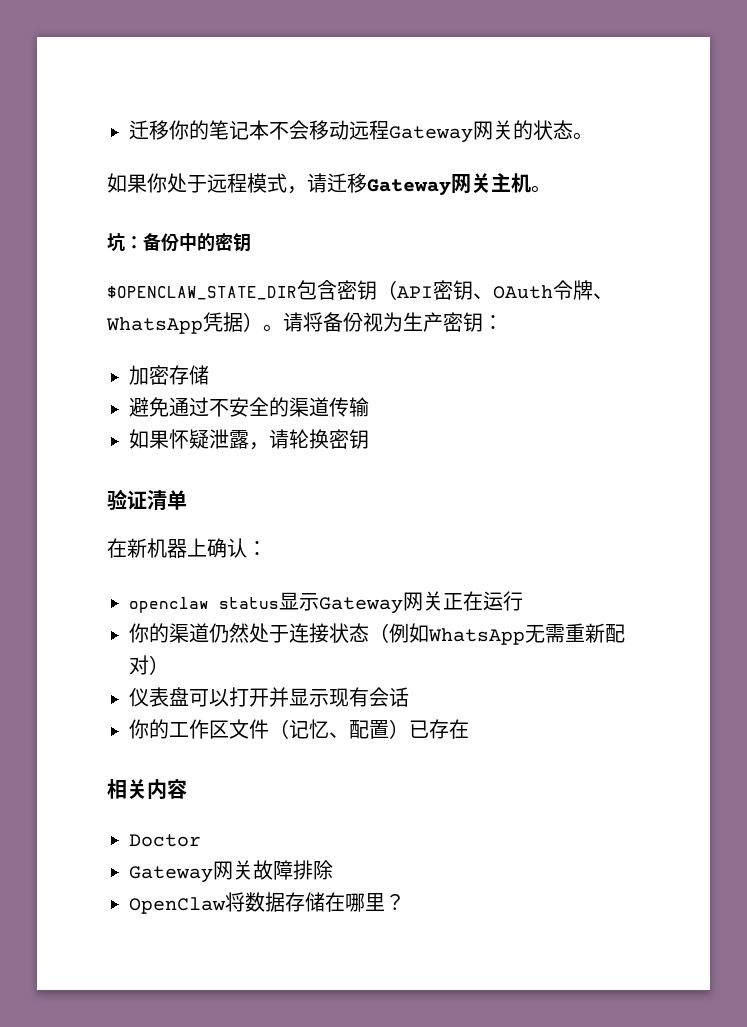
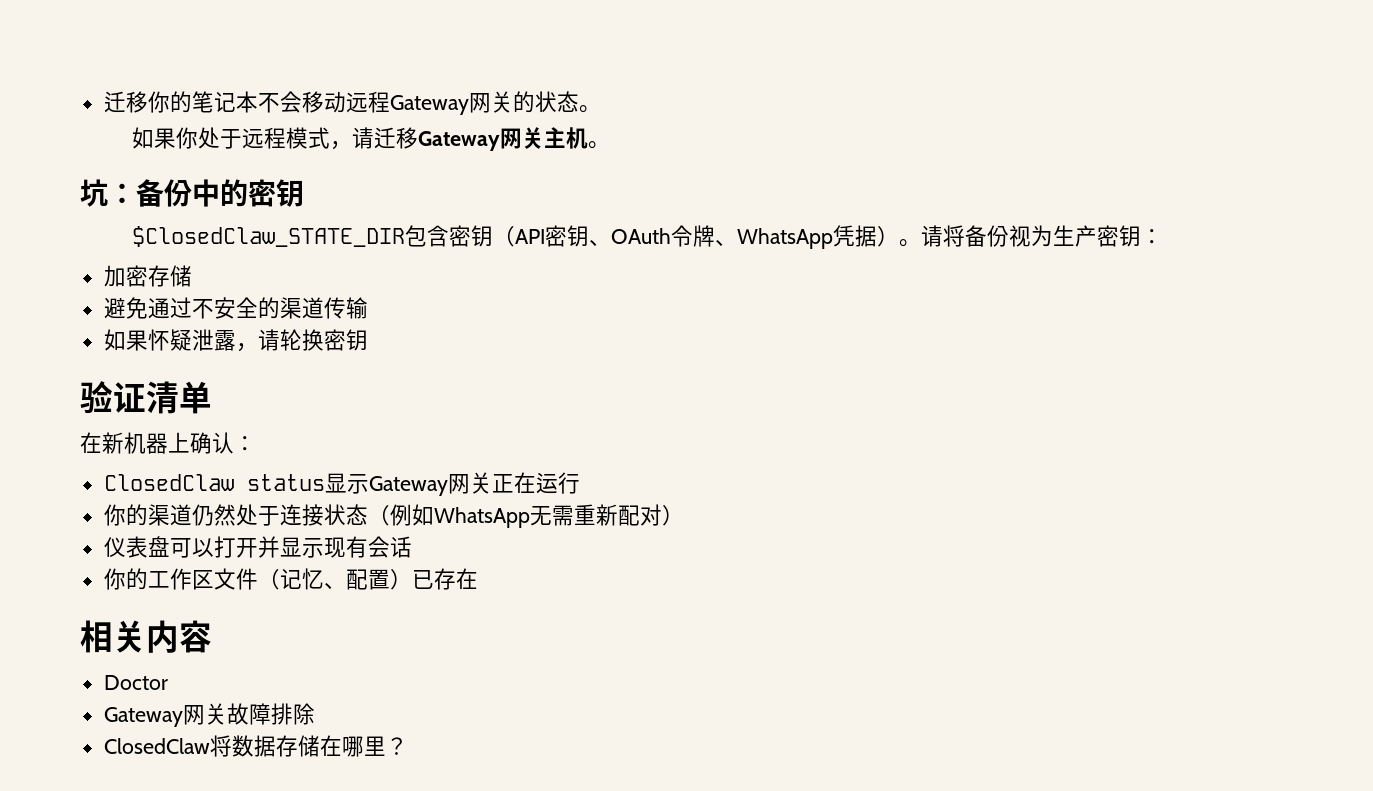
[107,286,297,300] $OPENCLAW_STATE_DIR -> [132,226,406,247] $ClosedClaw_STATE_DIR
[129,597,209,613] openclaw -> [103,474,234,491] ClosedClaw
[129,897,226,914] OpenClaw -> [103,738,210,754] ClosedClaw

